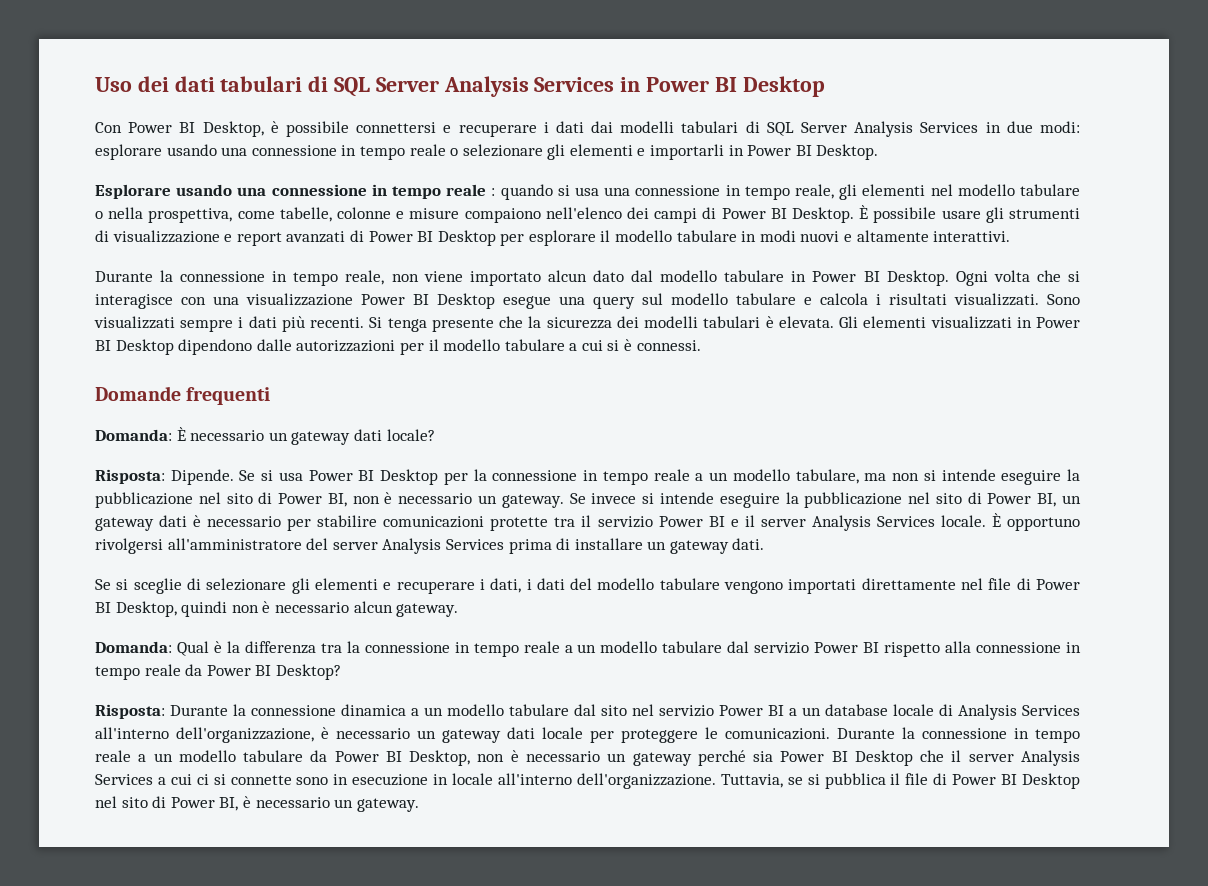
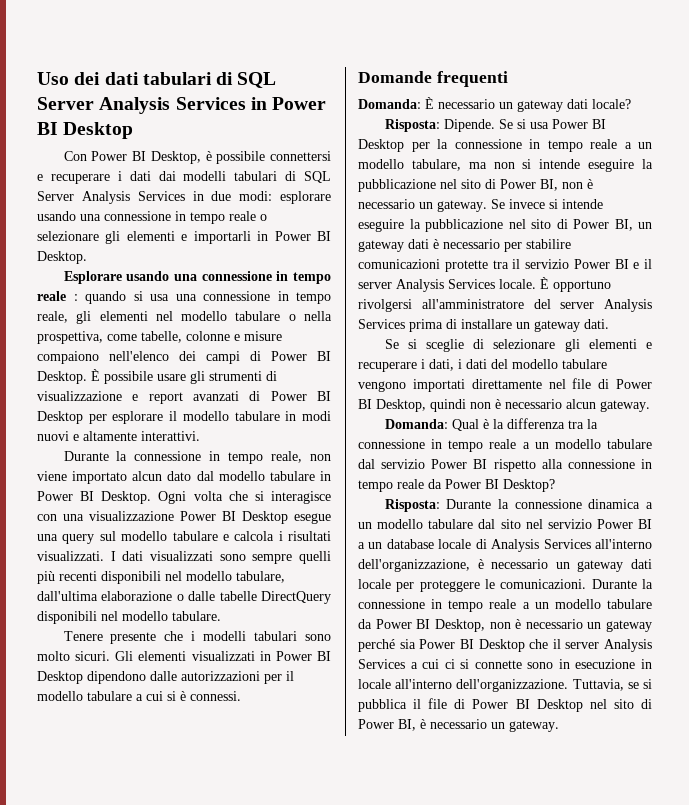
[1047,294,1080,305] [94,316,834,332] Sono visualizzati sempre i dati più recenti. Si tenga presente che la sicurezza dei modelli tabulari è elevata. -> [110,551,331,564] [37,571,285,584] [37,591,331,604] [37,611,221,624] [63,631,331,644] [37,651,111,661] I dati visualizzati sono sempre quelli più recenti disponibili nel modello tabulare, dall'ultima elaborazione o dalle tabelle DirectQuery disponibili nel modello tabulare. // Tenere presente che i modelli tabulari sono molto sicuri.

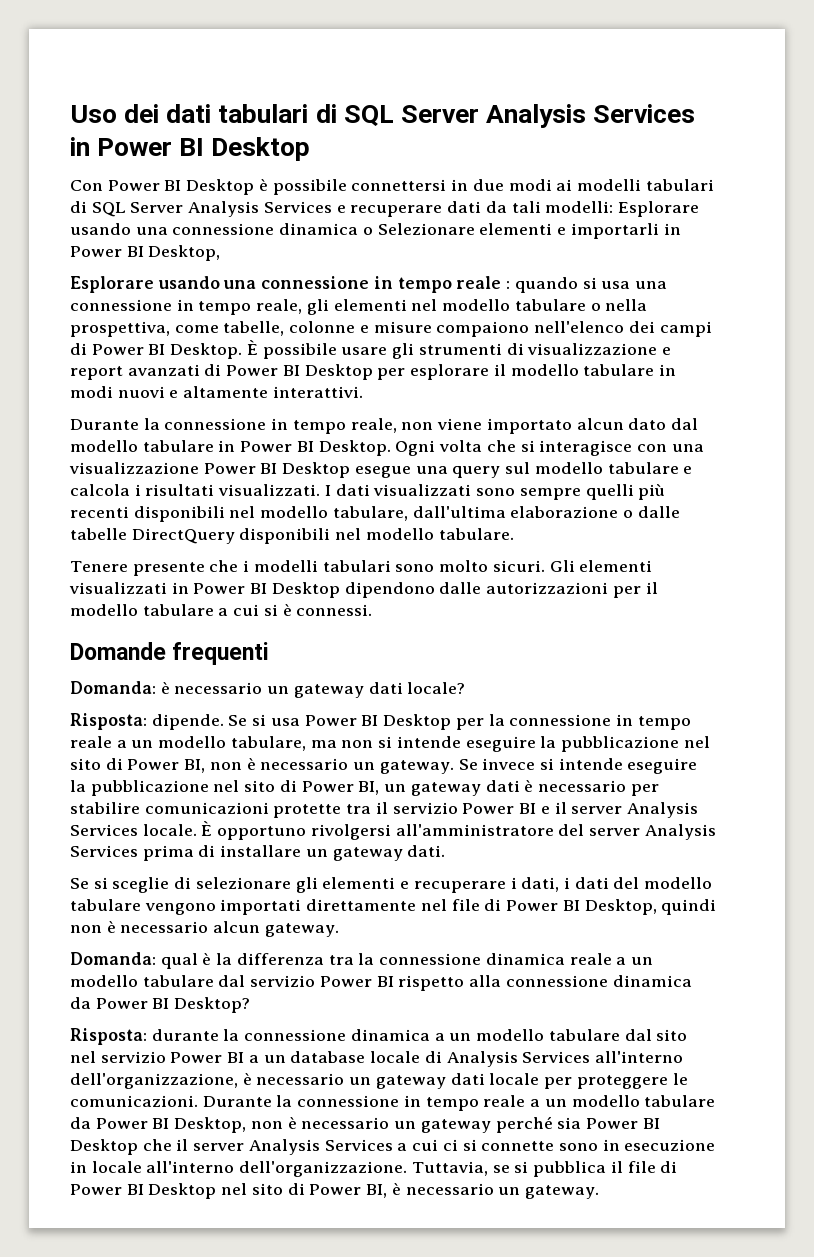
[150,151,201,164] Desktop, -> [186,179,255,195] Desktop
[37,171,176,184] e recuperare i dati dai -> [451,179,573,191] in due modi ai
[192,191,332,204] [37,211,267,224] [37,231,121,244] in due modi: esplorare usando una connessione in tempo reale o selezionare gli -> [336,201,699,217] [70,223,475,235] e recuperare dati da tali modelli: Esplorare usando una connessione dinamica o Selezionare
[37,251,87,264] Desktop. -> [148,245,221,261] Desktop,
[425,97,434,109] È -> [160,682,170,694] è
[443,119,495,132] Dipende. -> [151,714,224,730] dipende.
[451,419,479,431] Qual -> [160,953,198,969] qual
[431,439,484,452] in tempo -> [485,953,565,965] dinamica
[641,459,652,469] [358,479,424,492] in tempo reale -> [612,975,692,987] dinamica
[446,499,492,509] Durante -> [151,1029,219,1041] durante

